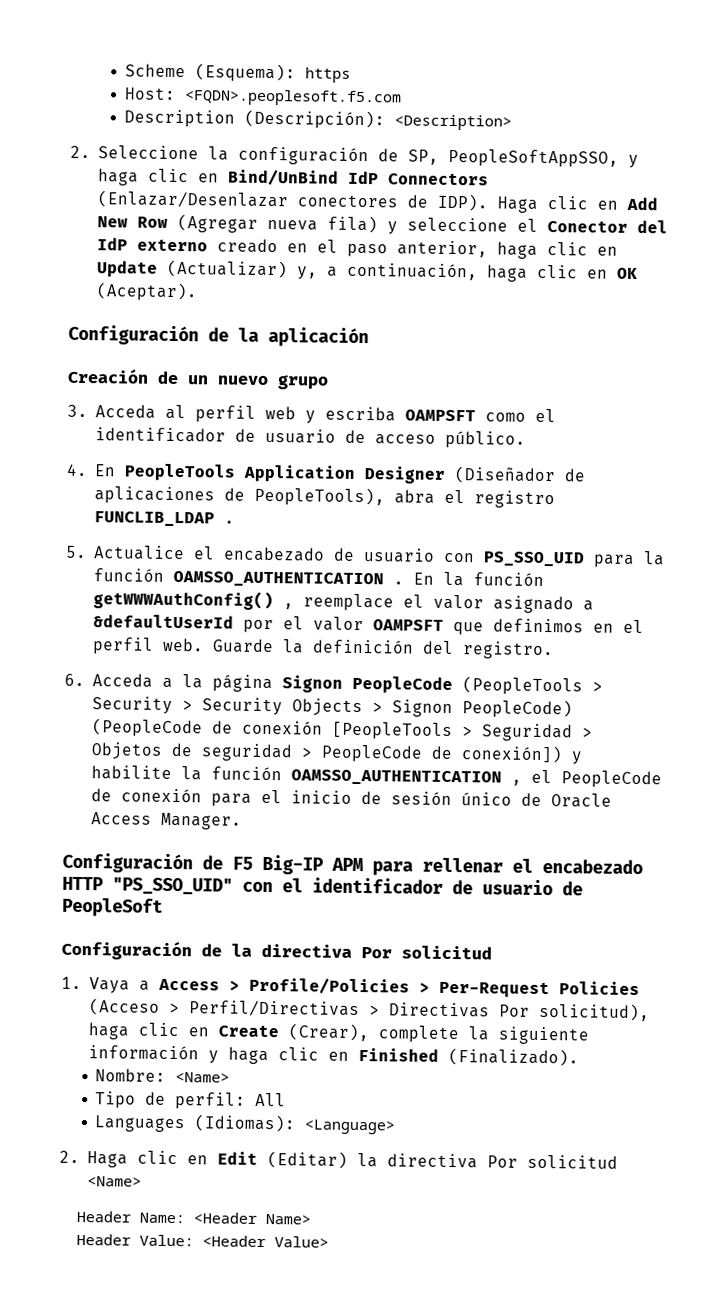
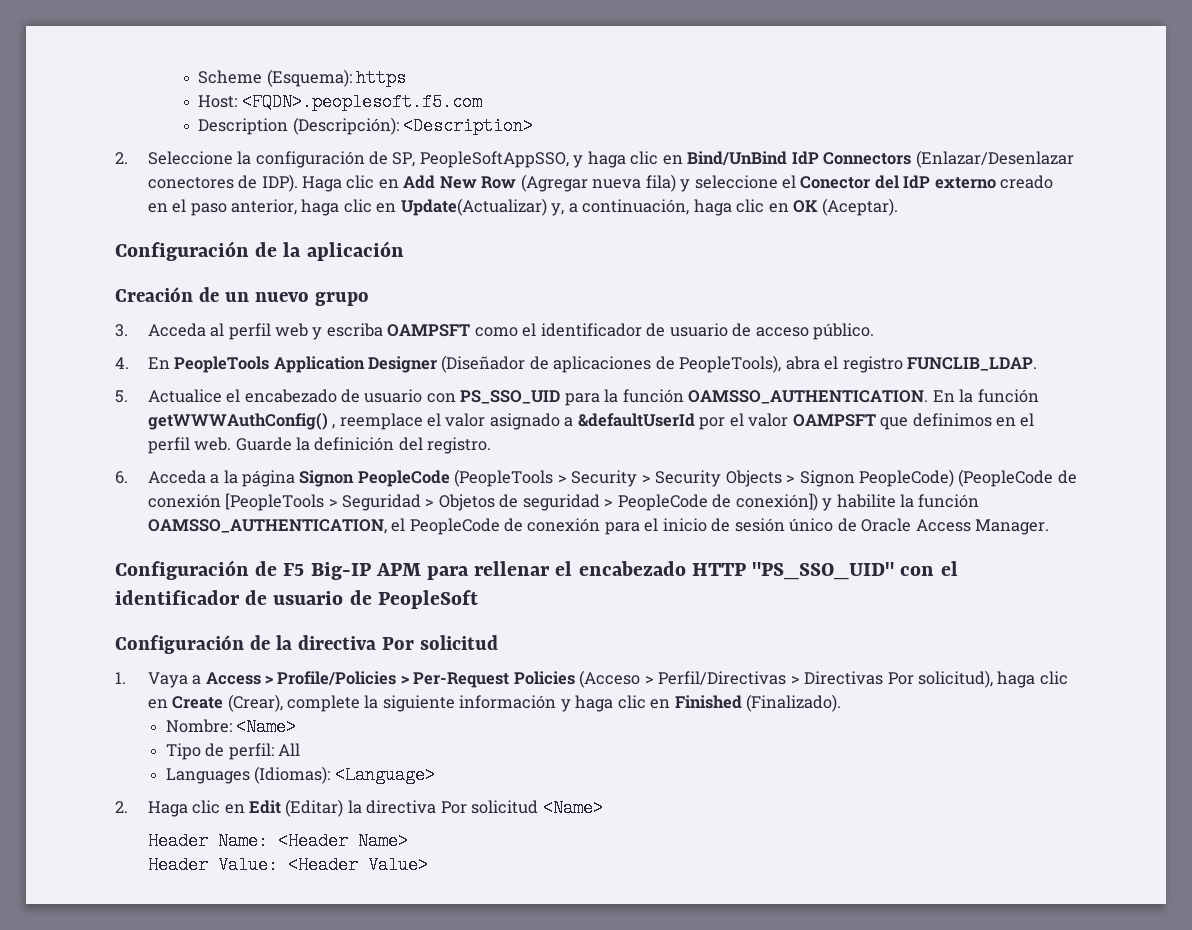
[96,259,288,279] Update (Actualizar) -> [400,198,547,216] Update(Actualizar)
[93,511,235,527] FUNCLIB_LDAP . -> [907,357,1038,371] FUNCLIB_LDAP.
[172,570,404,588] OAMSSO_AUTHENTICATION . -> [688,390,929,404] OAMSSO_AUTHENTICATION.
[290,769,522,786] OAMSSO_AUTHENTICATION , -> [147,519,387,534] OAMSSO_AUTHENTICATION,

